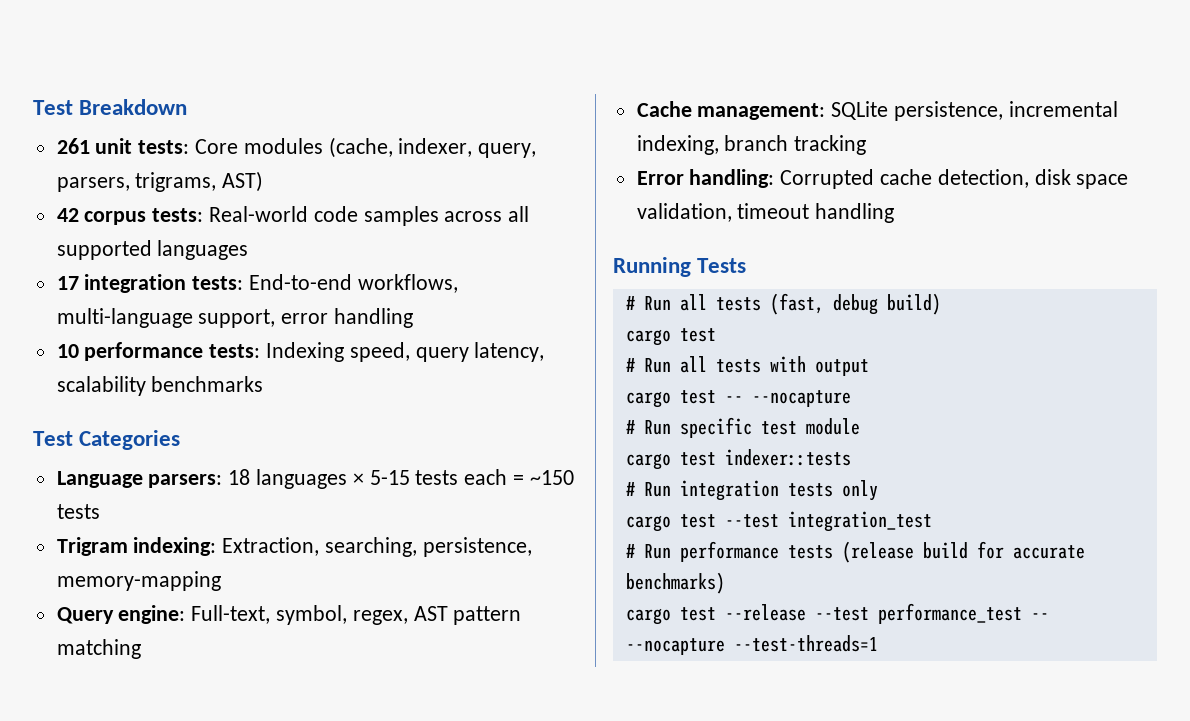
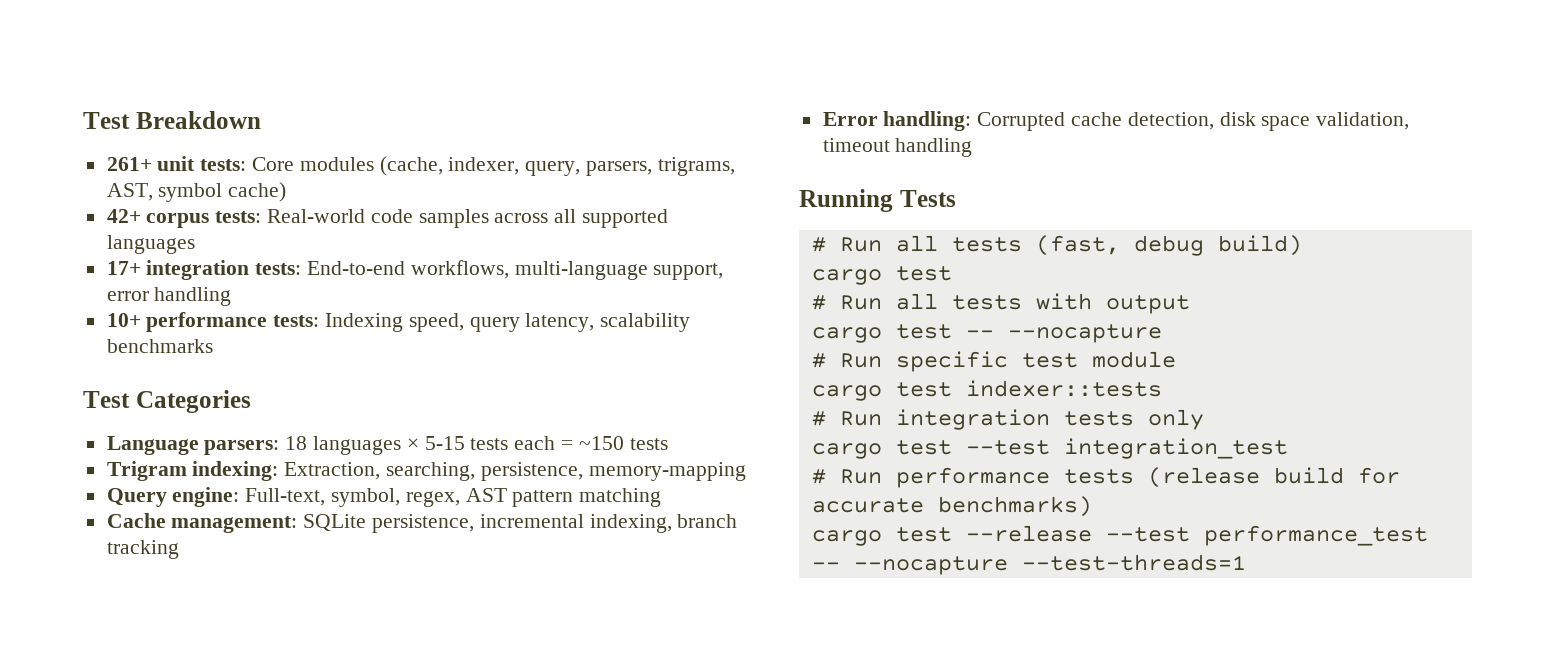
[56,138,90,154] 261 -> [106,157,152,171] 261+
[222,171,264,192] [56,208,79,222] AST) // 42 -> [106,182,287,202] [106,209,141,223] AST, symbol cache) // 42+
[56,276,79,290] 17 -> [106,261,141,275] 17+
[56,344,79,358] 10 -> [106,313,141,327] 10+

